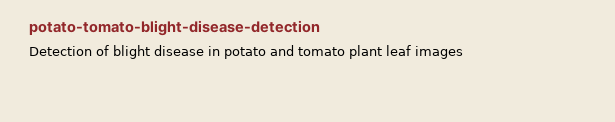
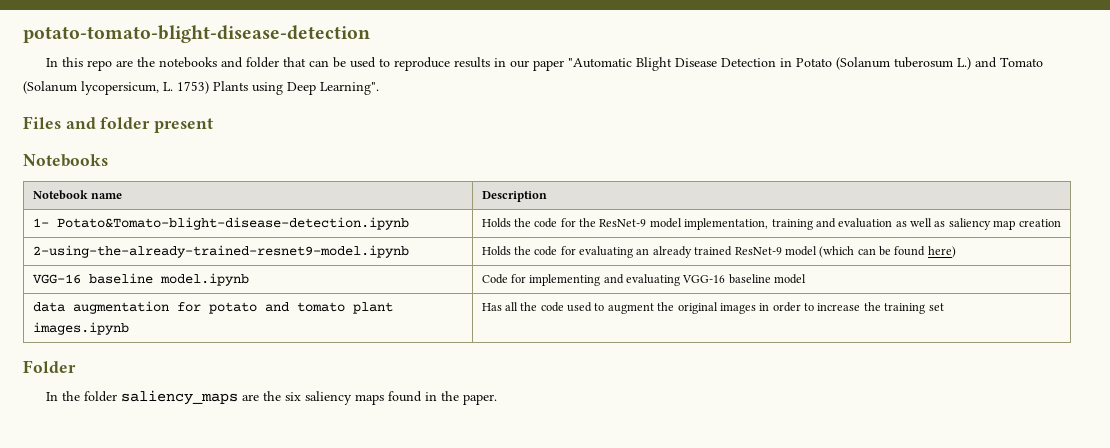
[29,45,463,59] Detection of blight disease in potato and tomato plant leaf images -> [46,57,1044,71] [23,81,379,95] [23,116,214,133] [23,154,108,167] [32,190,122,200] [481,191,547,202] [32,217,409,230] [481,218,1061,230] [32,245,409,258] [481,246,956,258] [32,273,249,286] [481,274,807,286] [32,301,393,314] [32,322,129,335] [481,302,944,314] [23,360,76,373] [46,390,498,405] In this repo are the notebooks and folder that can be used to reproduce results in our paper "Automatic Blight Disease Detection in Potato (Solanum tuberosum L.) and Tomato (Solanum lycopersicum, L. 1753) Plants using Deep Learning". // Files and folder present // Notebooks // Notebook name | Description // 1- Potato&Tomato-blight-disease-detection.ipynb | Holds the code for the ResNet-9 model implementation, training and evaluation as well as saliency map creation // 2-using-the-already-trained-resnet9-model.ipynb | Holds the code for evaluating an already trained ResNet-9 model (which can be found here) // VGG-16 baseline model.ipynb | Code for implementing and evaluating VGG-16 baseline model // data augmentation for potato and tomato plant images.ipynb | Has all the code used to augment the original images in order to increase the training set // Folder // In the folder saliency_maps are the six saliency maps found in the paper.

